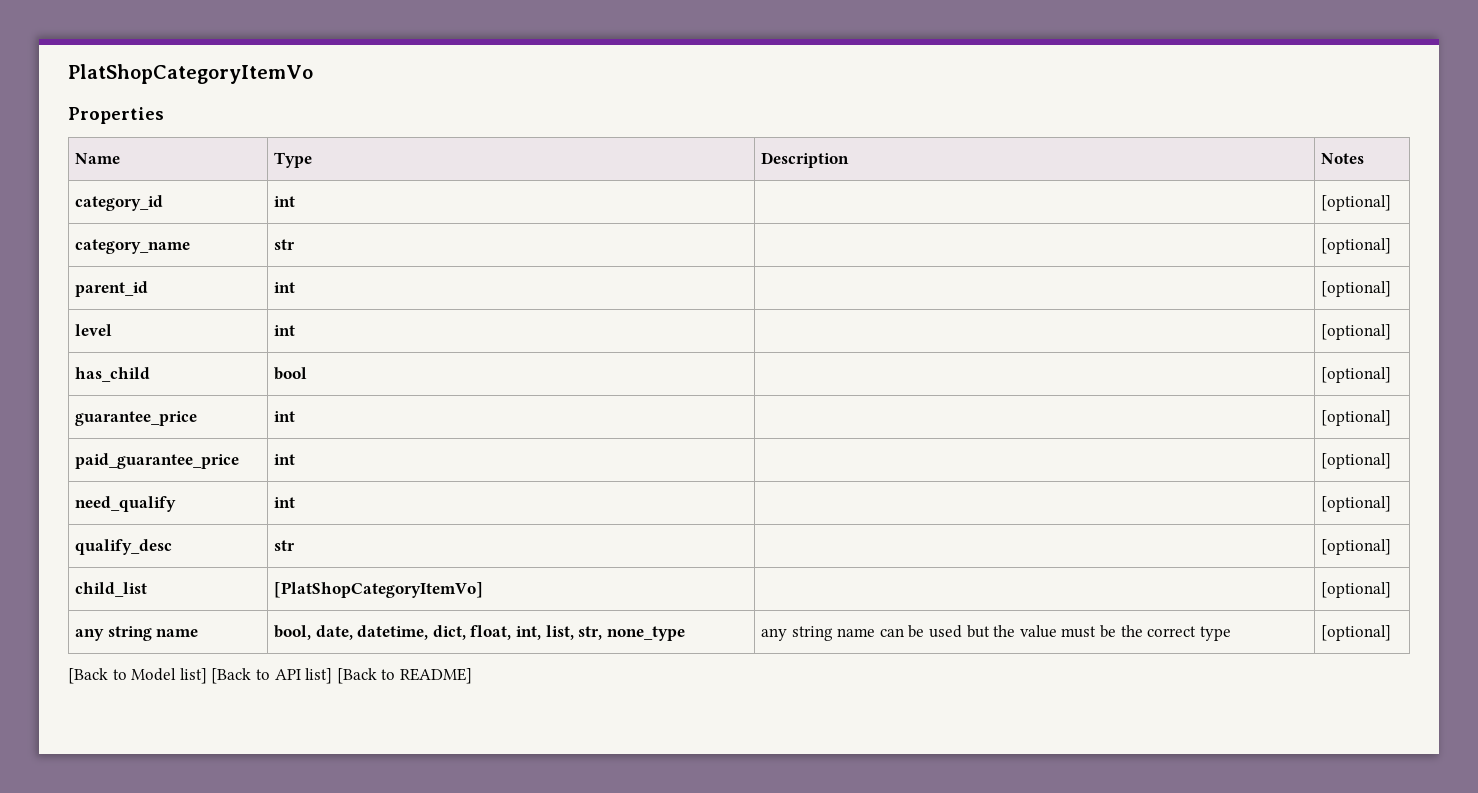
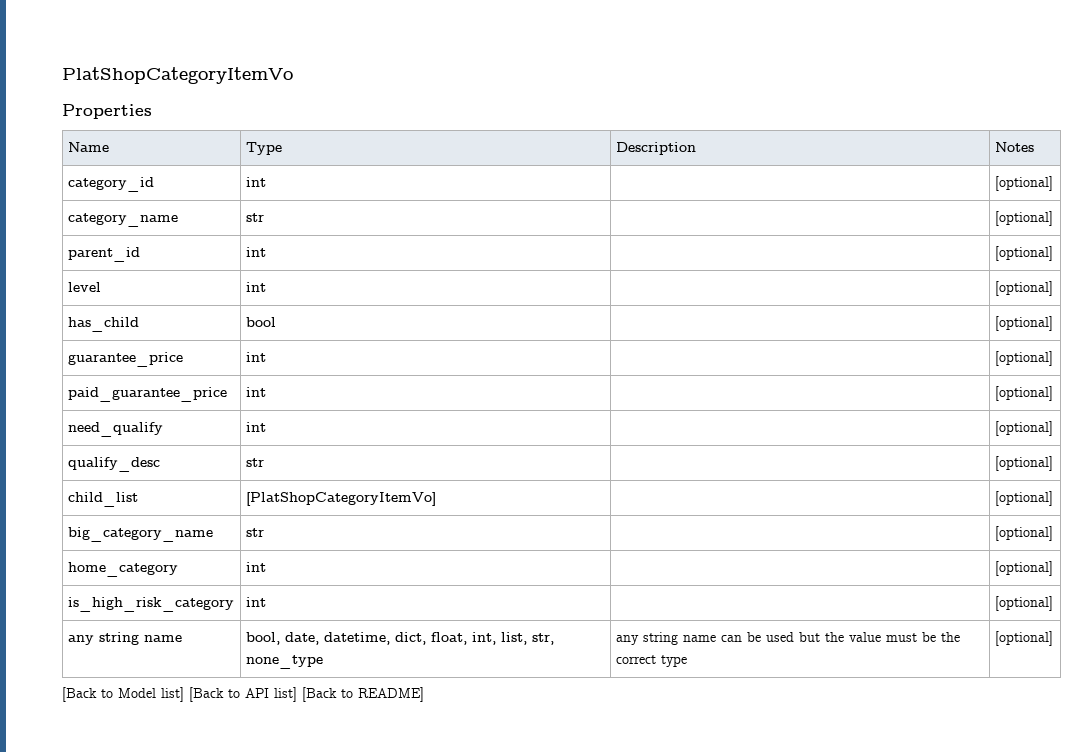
(1392, 590) none -> [67,527,213,542] [245,528,264,537] [994,526,1053,541] [67,562,178,577] [245,562,266,572] [994,561,1053,576] [67,597,234,612] [245,597,266,607] [994,596,1053,611] // big_category_name | str | | [optional] // home_category | int | | [optional] // is_high_risk_category | int | | [optional]

